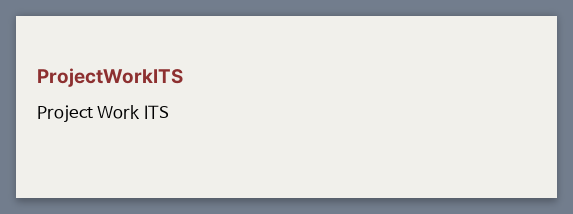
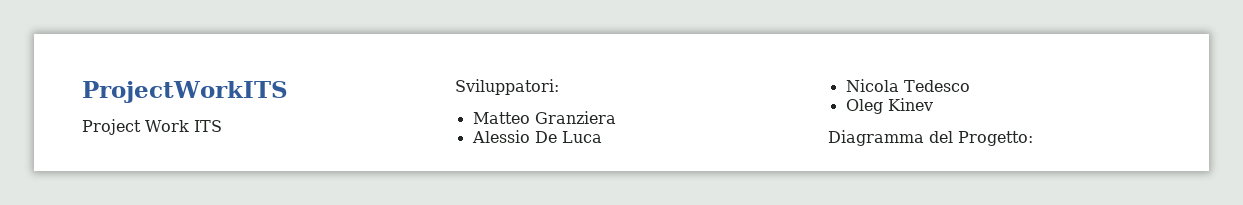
(169, 112) none -> [455,79,559,95] [472,111,616,124] [471,130,602,143] [845,79,970,92] [845,98,933,114] [828,130,1033,146] // Sviluppatori: // Matteo Granziera // Alessio De Luca // Nicola Tedesco // Oleg Kinev // Diagramma del Progetto:

